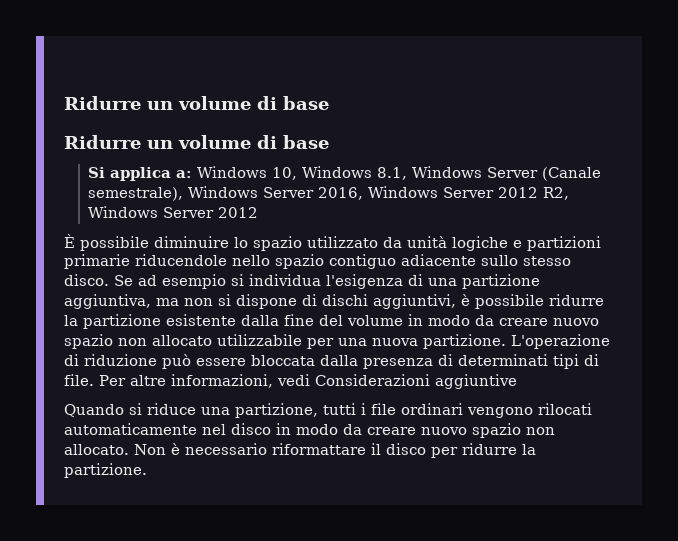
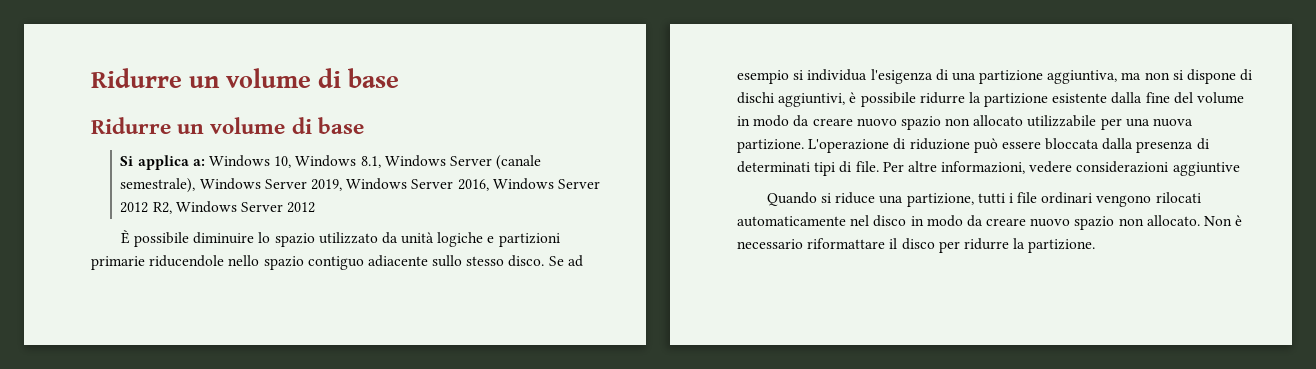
[542,167,602,181] (Canale -> [496,155,542,170] (canale
(315, 192) none -> [310,178,454,191] 2019, Windows Server
[277,374,430,386] vedi Considerazioni -> [1029,161,1169,173] vedere considerazioni

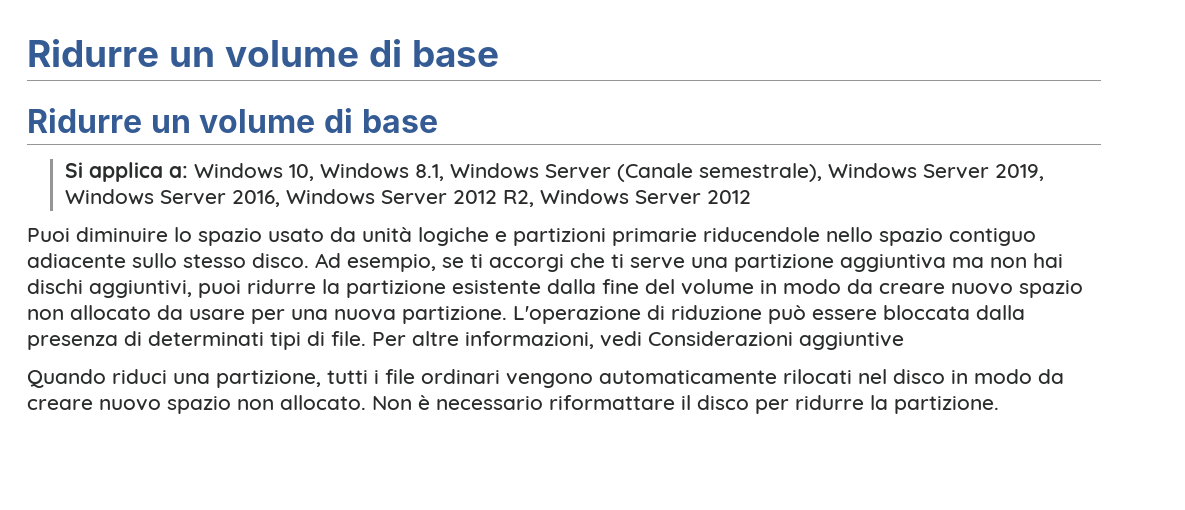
[496,155,542,170] (canale -> [616,163,693,182] (Canale
[120,230,190,247] È possibile -> [27,228,70,242] Puoi
[318,232,378,244] utilizzato -> [268,228,324,242] usato
[548,255,583,267] [737,69,948,84] Se ad esempio si individua l'esigenza di -> [315,253,685,272] Ad esempio, se ti accorgi che ti serve
[1047,70,1118,84] aggiuntiva, -> [840,254,946,272] aggiuntiva
[1172,69,1253,84] [737,92,916,107] si dispone di dischi aggiuntivi, è possibile -> [1033,253,1063,268] [27,279,241,298] hai dischi aggiuntivi, puoi
[1027,115,1097,127] utilizzabile -> [157,305,245,320] da usare
[1029,161,1169,173] vedere considerazioni -> [600,331,793,347] vedi Considerazioni
[821,192,876,204] si riduce -> [112,369,167,384] riduci
[1155,192,1201,203] [737,216,846,227] rilocati automaticamente -> [599,369,852,384] automaticamente rilocati

